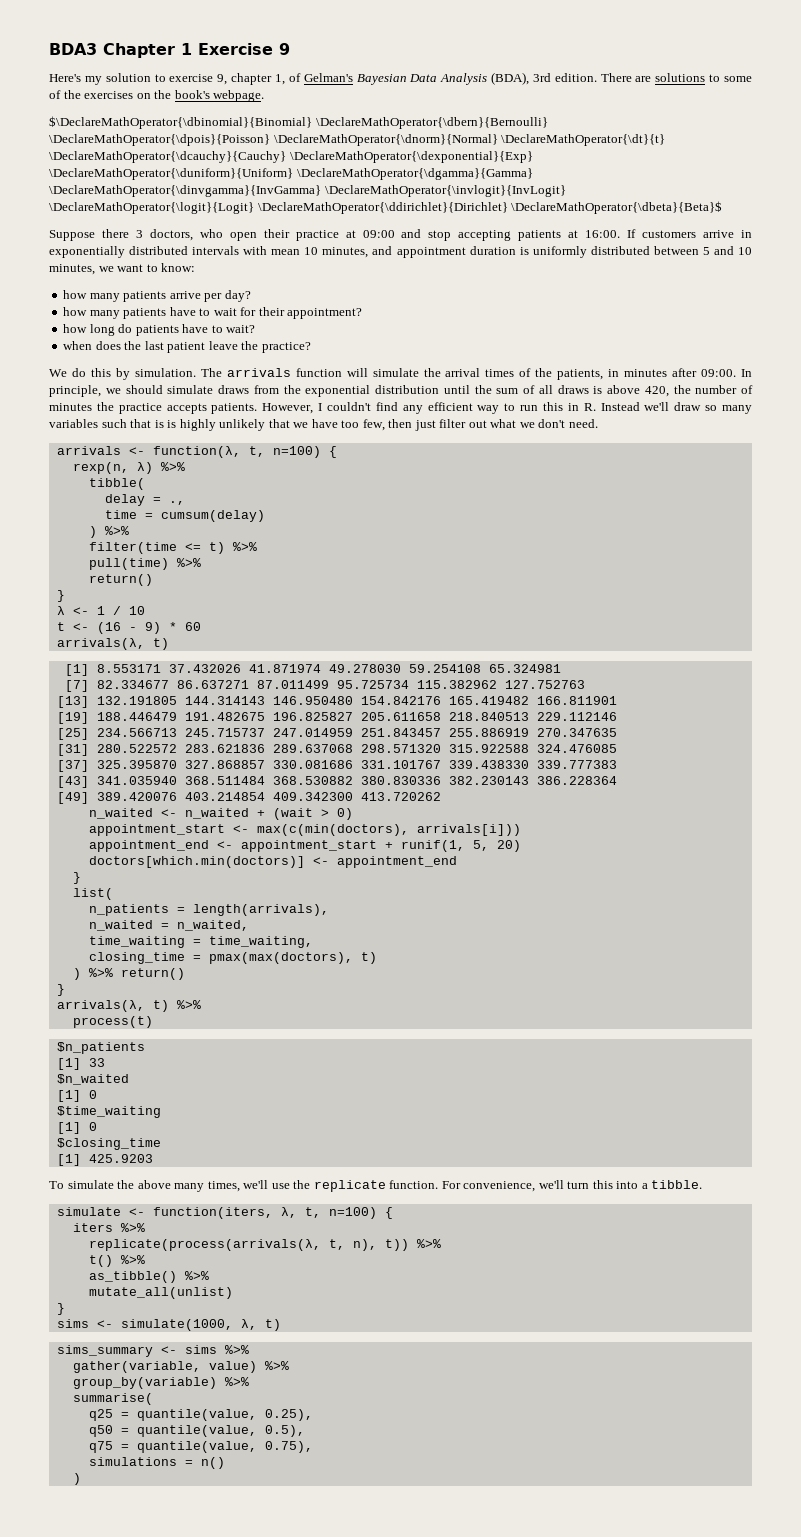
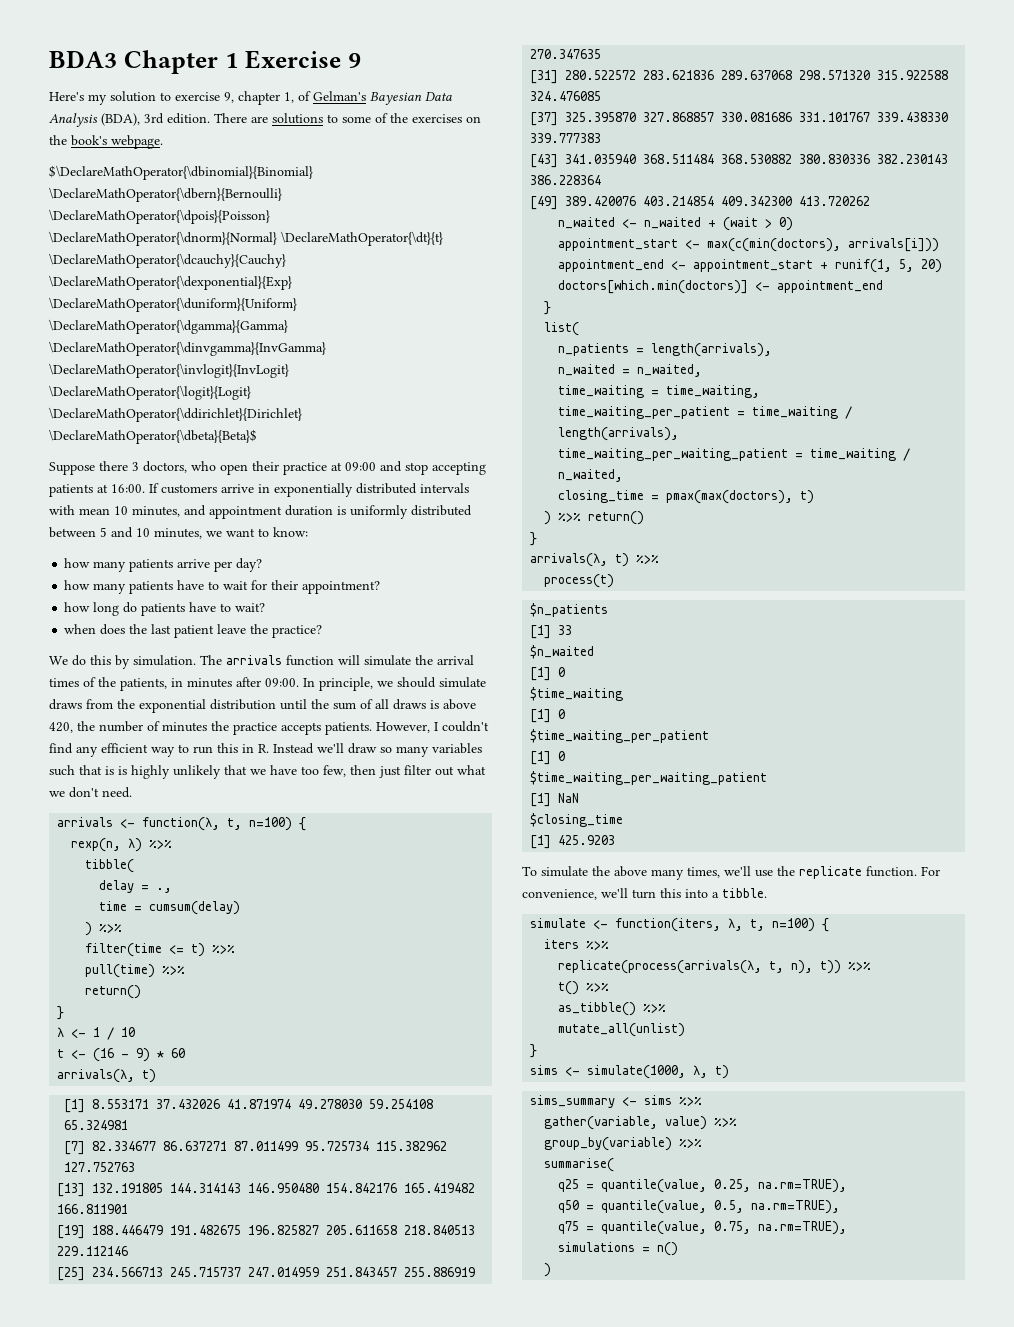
(313, 942) none -> [558,406,853,419] [558,427,680,441] [558,448,911,461] [558,469,624,482] // time_waiting_per_patient = time_waiting / length(arrivals), // time_waiting_per_waiting_patient = time_waiting / n_waited,
(97, 1126) none -> [530,729,710,743] [530,751,566,765] [530,771,768,785] [530,793,580,807] // $time_waiting_per_patient // [1] 0 // $time_waiting_per_waiting_patient // [1] NaN
[264,1409,313,1421] 0.25), -> [714,1179,848,1193] 0.25, na.rm=TRUE),
[264,1425,305,1437] 0.5), -> [714,1200,841,1214] 0.5, na.rm=TRUE),
[264,1441,313,1453] 0.75), -> [714,1221,848,1235] 0.75, na.rm=TRUE),

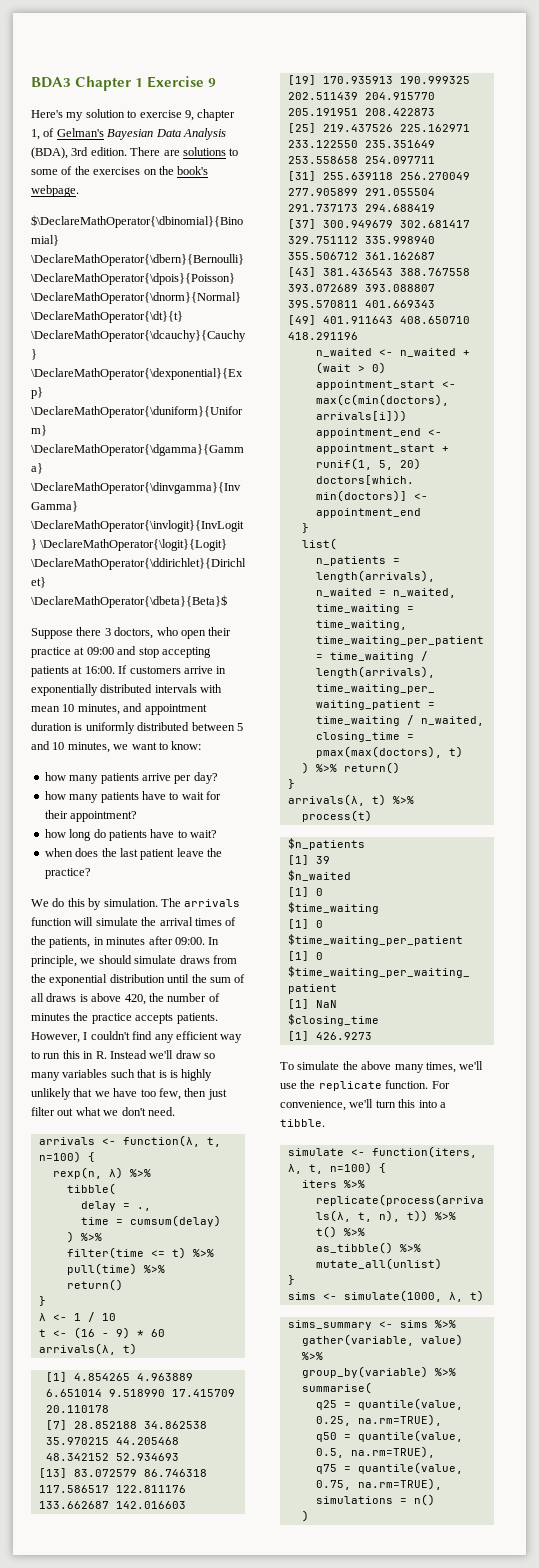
[92,1099,434,1109] [64,1120,129,1130] [64,1141,448,1155] [64,1162,136,1172] [57,1183,476,1197] [57,1204,129,1214] [57,1225,476,1239] [57,1246,129,1256] [57,1267,476,1281] [530,49,602,59] [530,70,949,84] [530,91,602,101] [530,112,949,126] [530,133,602,143] [530,154,949,168] [530,175,602,185] [530,196,871,210] 8.553171 37.432026 41.871974 49.278030 59.254108 65.324981 // [7] 82.334677 86.637271 87.011499 95.725734 115.382962 127.752763 // [13] 132.191805 144.314143 146.950480 154.842176 165.419482 166.811901 // [19] 188.446479 191.482675 196.825827 205.611658 218.840513 229.112146 // [25] 234.566713 245.715737 247.014959 251.843457 255.886919 270.347635 // [31] 280.522572 283.621836 289.637068 298.571320 315.922588 324.476085 // [37] 325.395870 327.868857 330.081686 331.101767 339.438330 339.777383 // [43] 341.035940 368.511484 368.530882 380.830336 382.230143 386.228364 // [49] 389.420076 403.214854 409.342300 413.720262 -> [73,1373,193,1381] [45,1389,235,1397] [45,1405,109,1413] [45,1420,207,1430] [45,1437,179,1445] [45,1453,179,1461] [38,1468,207,1478] [38,1485,186,1493] [38,1501,186,1509] [287,75,470,85] [287,92,435,100] [287,108,435,116] [287,123,470,133] [287,140,435,148] [287,156,435,164] [287,171,470,181] [287,188,435,196] [287,204,435,212] [287,219,470,229] [287,236,435,244] [287,252,435,260] [287,267,470,277] [287,284,435,292] [287,300,435,308] [287,315,470,325] [287,332,358,340] 4.854265 4.963889 6.651014 9.518990 17.415709 20.110178 // [7] 28.852188 34.862538 35.970215 44.205468 48.342152 52.934693 // [13] 83.072579 86.746318 117.586517 122.811176 133.662687 142.016603 // [19] 170.935913 190.999325 202.511439 204.915770 205.191951 208.422873 // [25] 219.437526 225.162971 233.122550 235.351649 253.558658 254.097711 // [31] 255.639118 256.270049 277.905899 291.055504 291.737173 294.688419 // [37] 300.949679 302.681417 329.751112 335.998940 355.506712 361.162687 // [43] 381.436543 388.767558 393.072689 393.088807 395.570811 401.669343 // [49] 401.911643 408.650710 418.291196
[558,625,573,635] 33 -> [315,856,330,864] 39
[558,835,616,845] 425.9203 -> [315,1032,372,1040] 426.9273

